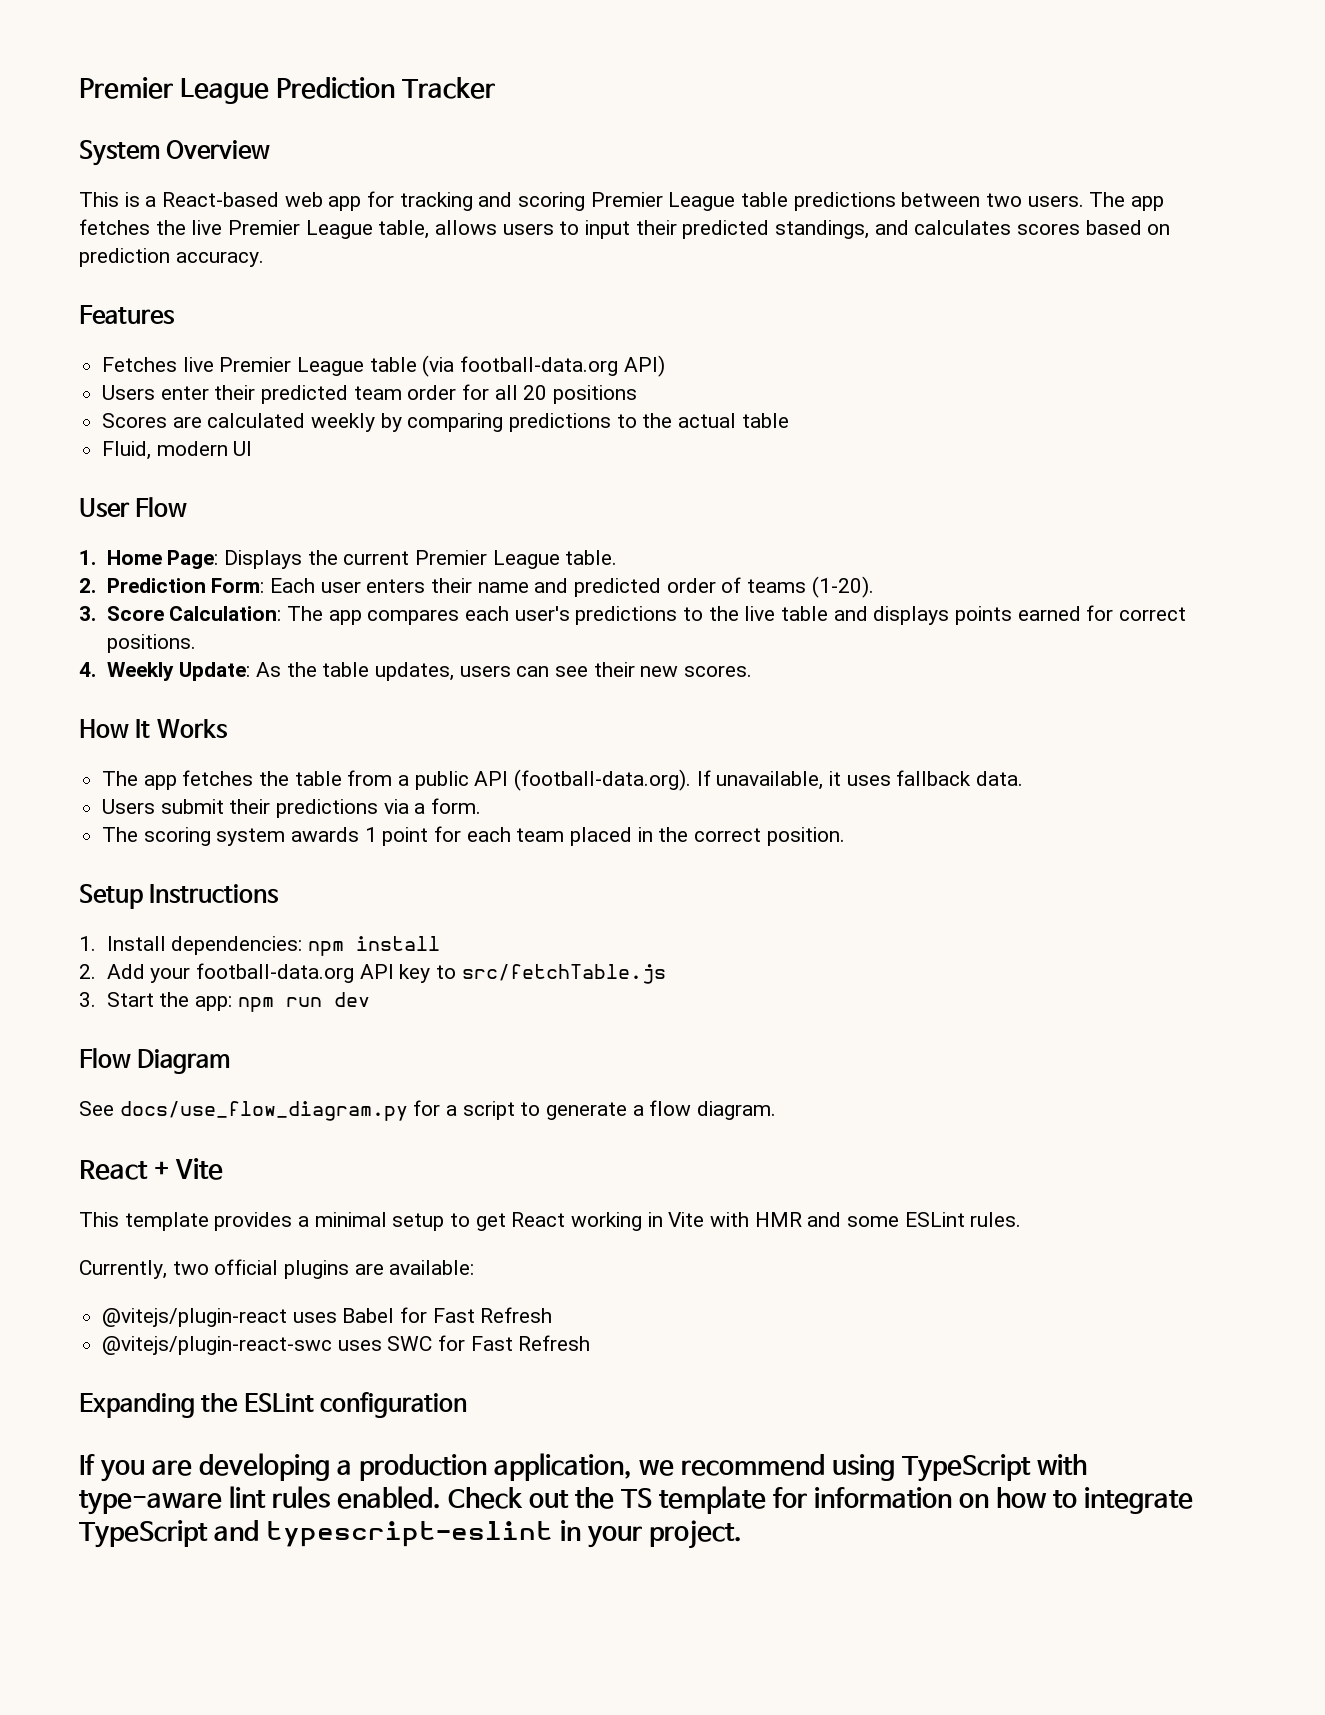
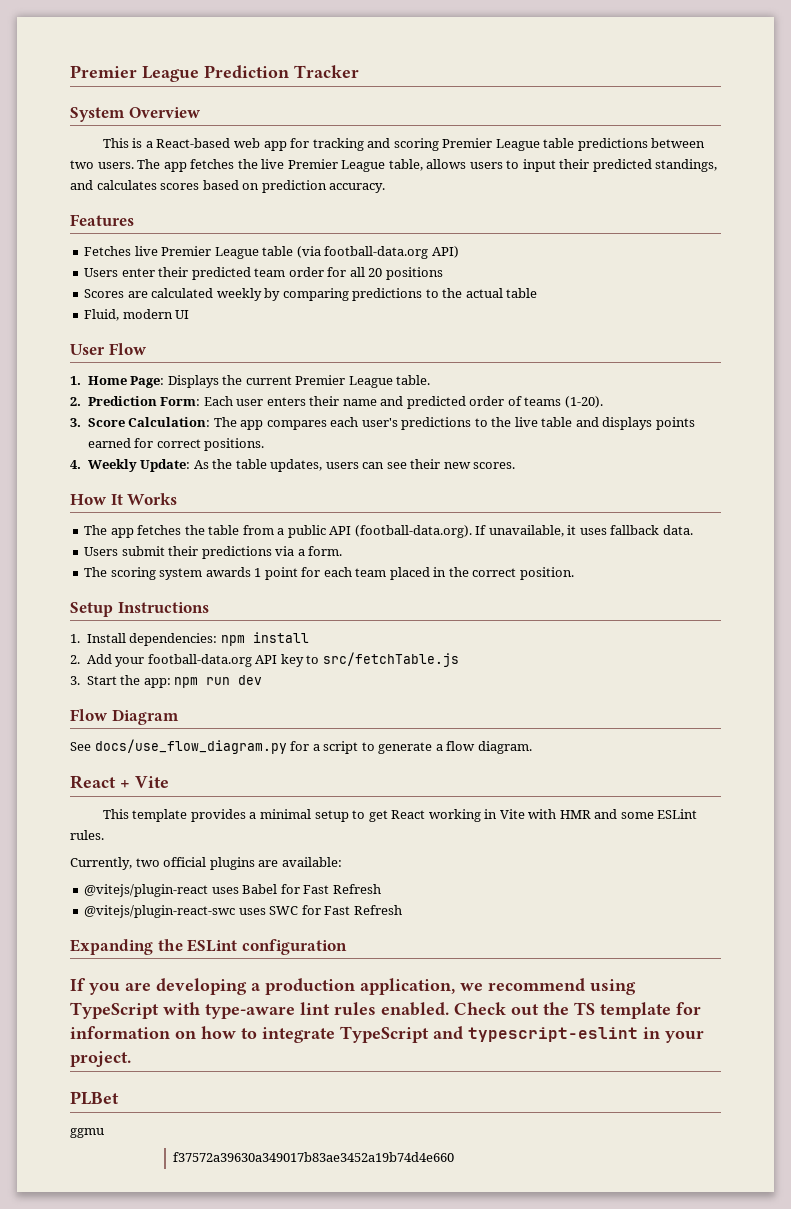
(743, 1534) none -> [70,1091,119,1105] [70,1128,104,1138] [173,1152,455,1162] // PLBet // ggmu // f37572a39630a349017b83ae3452a19b74d4e660

